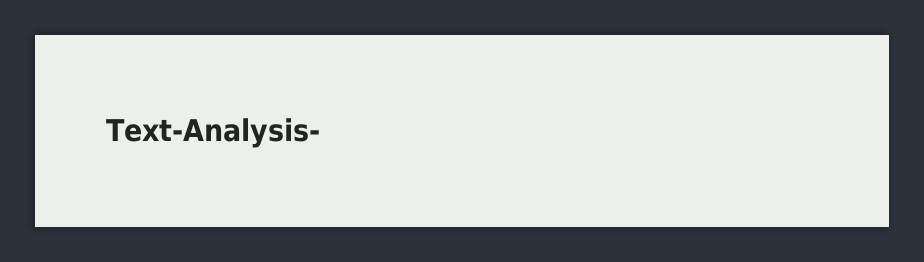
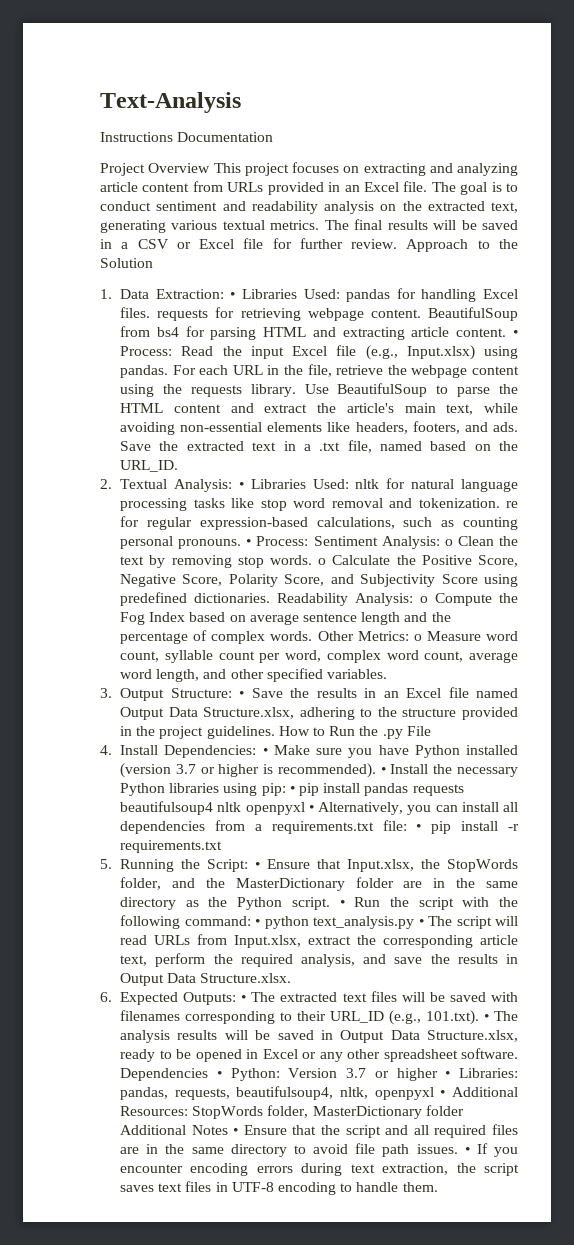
[106,118,320,148] Text-Analysis- -> [100,92,241,113] [100,132,274,142] [100,162,518,176] [100,181,519,195] [100,201,518,214] [100,219,518,233] [100,238,518,252] [100,258,153,268] [100,288,518,302] [120,307,518,321] [120,326,518,340] [120,345,518,360] [120,364,519,378] [120,383,518,397] [120,403,518,415] [120,421,518,435] [120,440,518,453] [120,460,179,472] [100,478,518,492] [120,498,518,511] [120,516,518,530] [120,536,518,549] [120,555,518,568] [120,574,518,587] [120,592,518,606] [120,612,451,625] [120,630,518,644] [120,650,518,663] [120,668,387,682] [100,687,519,701] [120,707,518,720] [120,726,431,739] [100,745,518,758] [120,763,518,778] [120,783,464,796] [120,801,518,815] [120,820,519,834] [120,840,223,853] [100,859,518,872] [120,877,518,891] [120,897,518,910] [120,915,518,929] [120,934,518,948] [120,953,518,967] [120,973,292,986] [100,991,518,1005] [120,1010,518,1025] [120,1030,518,1043] [120,1048,519,1062] [120,1068,518,1081] [120,1086,518,1100] [120,1105,464,1119] [120,1124,518,1138] [120,1143,518,1157] [120,1163,519,1176] [120,1181,438,1195] Text-Analysis // Instructions Documentation // Project Overview This project focuses on extracting and analyzing article content from URLs provided in an Excel file. The goal is to conduct sentiment and readability analysis on the extracted text, generating various textual metrics. The final results will be saved in a CSV or Excel file for further review. Approach to the Solution // 1. Data Extraction: • Libraries Used: pandas for handling Excel files. requests for retrieving webpage content. BeautifulSoup from bs4 for parsing HTML and extracting article content. • Process: Read the input Excel file (e.g., Input.xlsx) using pandas. For each URL in the file, retrieve the webpage content using the requests library. Use BeautifulSoup to parse the HTML content and extract the article's main text, while avoiding non-essential elements like headers, footers, and ads. Save the extracted text in a .txt file, named based on the URL_ID. // 2. Textual Analysis: • Libraries Used: nltk for natural language processing tasks like stop word removal and tokenization. re for regular expression-based calculations, such as counting personal pronouns. • Process: Sentiment Analysis: o Clean the text by removing stop words. o Calculate the Positive Score, Negative Score, Polarity Score, and Subjectivity Score using predefined dictionaries. Readability Analysis: o Compute the Fog Index based on average sentence length and the percentage of complex words. Other Metrics: o Measure word count, syllable count per word, complex word count, average word length, and other specified variables. // 3. Output Structure: • Save the results in an Excel file named Output Data Structure.xlsx, adhering to the structure provided in the project guidelines. How to Run the .py File // 4. Install Dependencies: • Make sure you have Python installed (version 3.7 or higher is recommended). • Install the necessary Python libraries using pip: • pip install pandas requests beautifulsoup4 nltk openpyxl • Alternatively, you can install all dependencies from a requirements.txt file: • pip install -r requirements.txt // 5. Running the Script: • Ensure that Input.xlsx, the StopWords folder, and the MasterDictionary folder are in the same directory as the Python script. • Run the script with the following command: • python text_analysis.py • The script will read URLs from Input.xlsx, extract the corresponding article text, perform the required analysis, and save the results in Output Data Structure.xlsx. // 6. Expected Outputs: • The extracted text files will be saved with filenames corresponding to their URL_ID (e.g., 101.txt). • The analysis results will be saved in Output Data Structure.xlsx, ready to be opened in Excel or any other spreadsheet software. Dependencies • Python: Version 3.7 or higher • Libraries: pandas, requests, beautifulsoup4, nltk, openpyxl • Additional Resources: StopWords folder, MasterDictionary folder Additional Notes • Ensure that the script and all required files are in the same directory to avoid file path issues. • If you encounter encoding errors during text extraction, the script saves text files in UTF-8 encoding to handle them.

